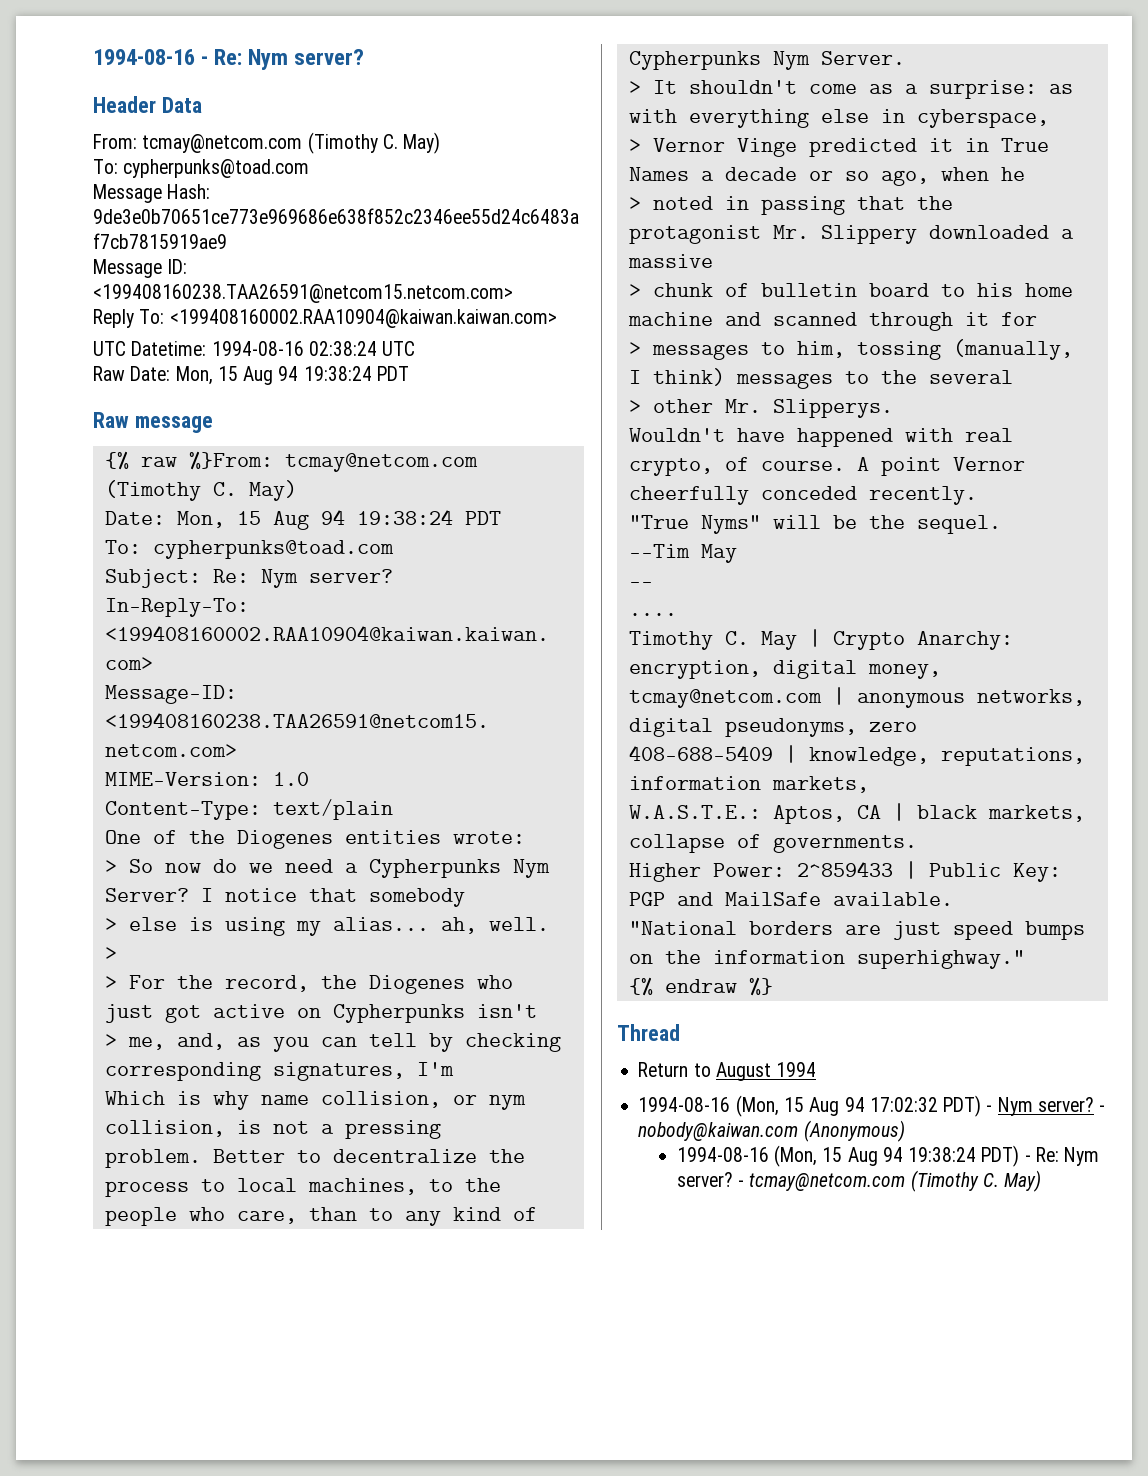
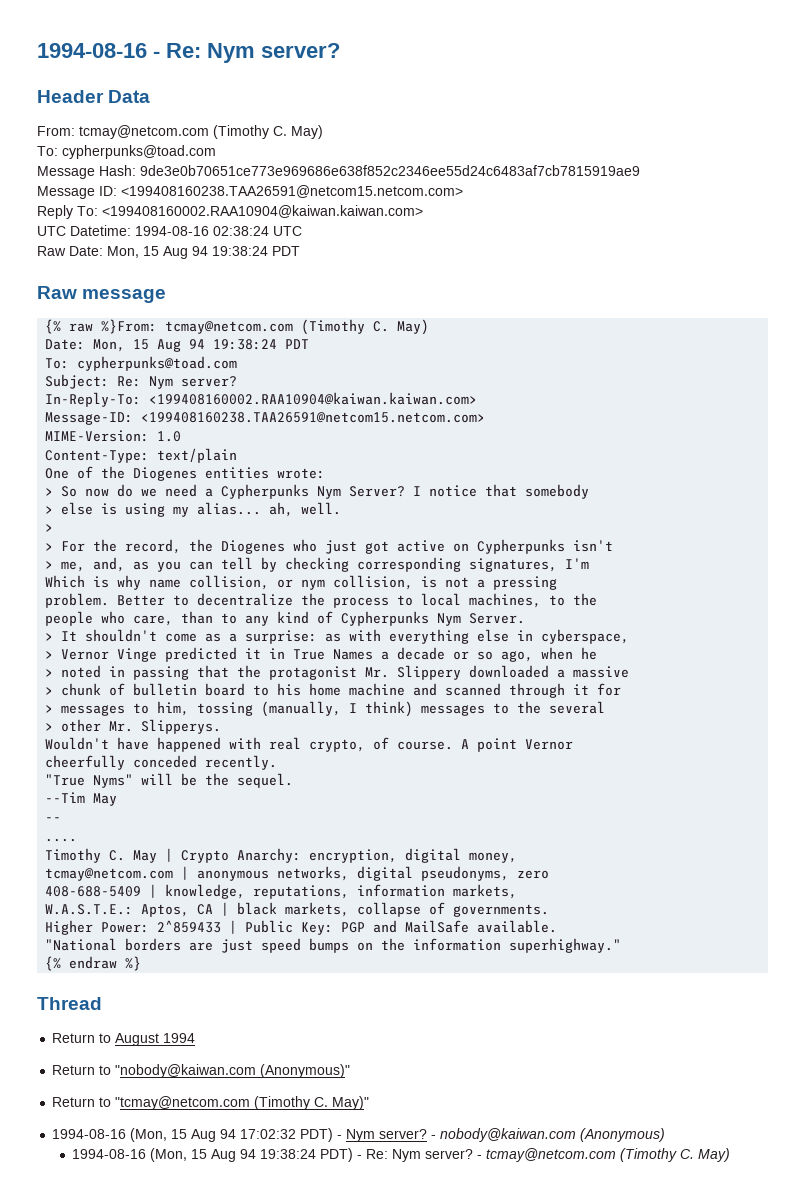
(817, 1069) none -> [52,1064,351,1078] [52,1096,370,1110] // Return to "nobody@kaiwan.com (Anonymous)" // Return to "tcmay@netcom.com (Timothy C. May)"

